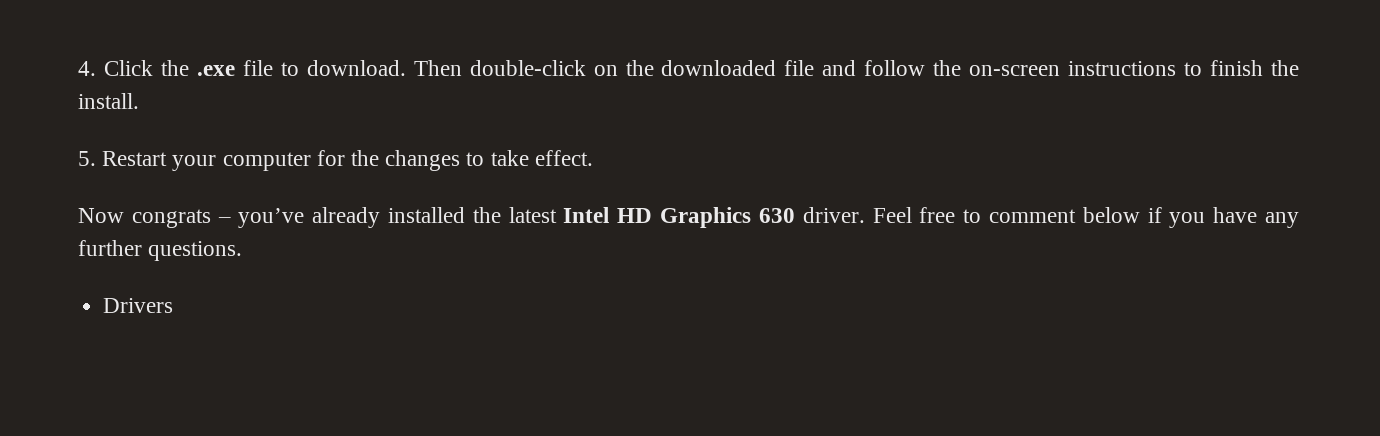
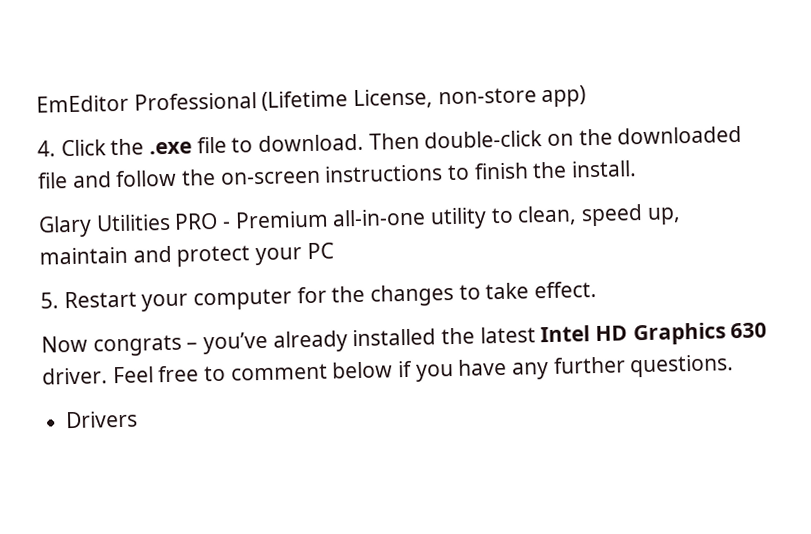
(78, 68) none -> [36,85,587,113] EmEditor Professional (Lifetime License, non-store app) //
(139, 101) none -> [38,204,681,238] [39,242,334,267] // Glary Utilities PRO - Premium all-in-one utility to clean, speed up, maintain and protect your PC

